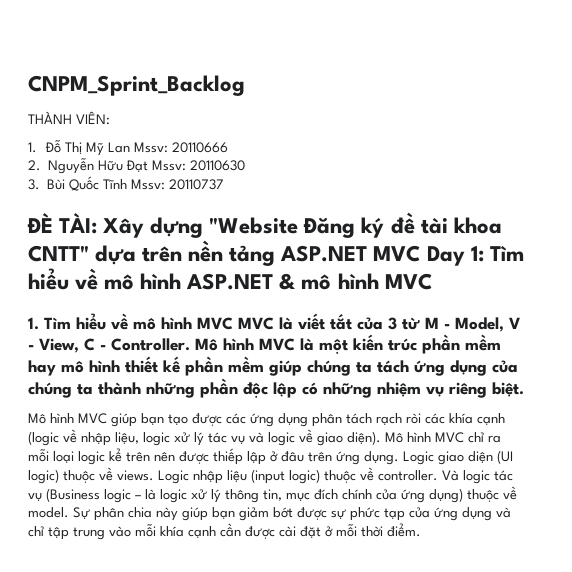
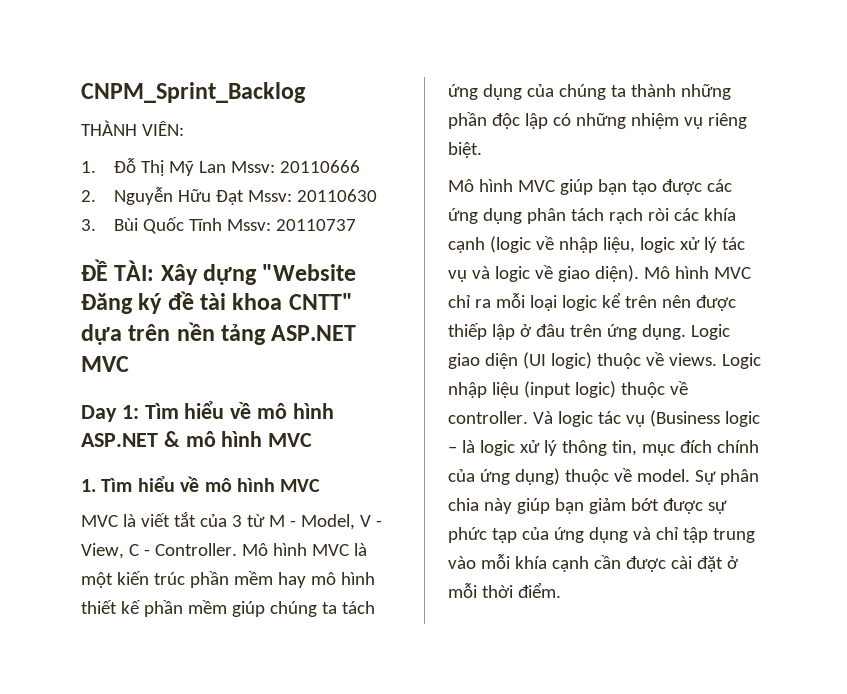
[27,213,53,233] ĐÈ -> [81,259,108,281] ĐỀ
(421, 253) none -> (129, 364) //
(233, 323) none -> (321, 485) //

